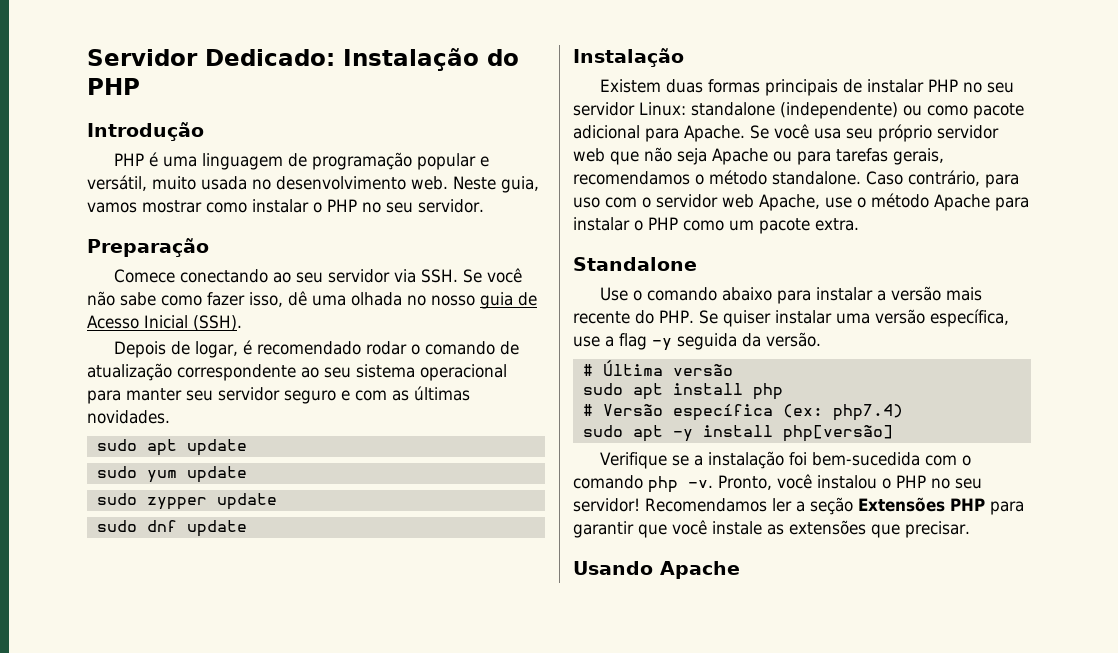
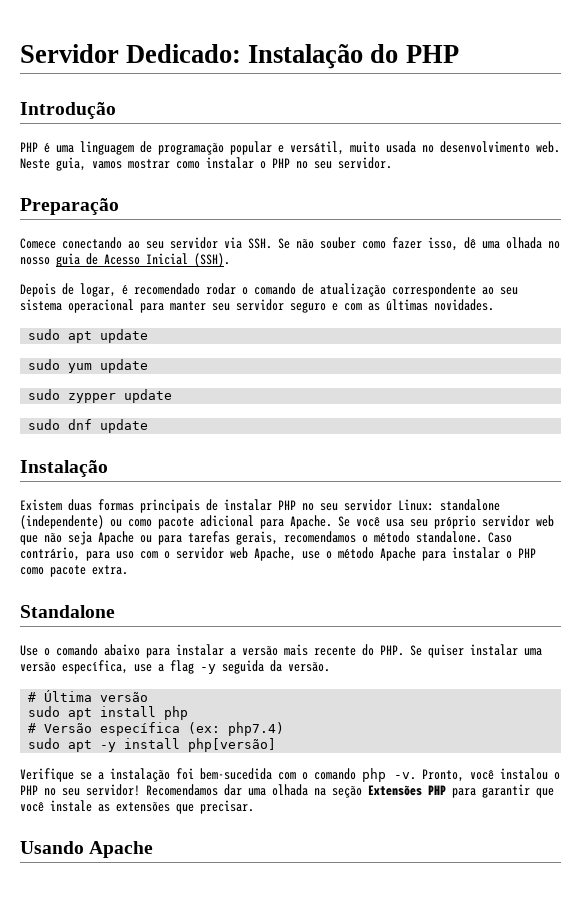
[486,268,522,283] [87,291,156,306] você não sabe -> [296,237,356,249] não souber
[729,220,754,231] um -> (44, 571) none
[772,498,805,512] ler a -> [224,784,326,796] dar uma olhada na

